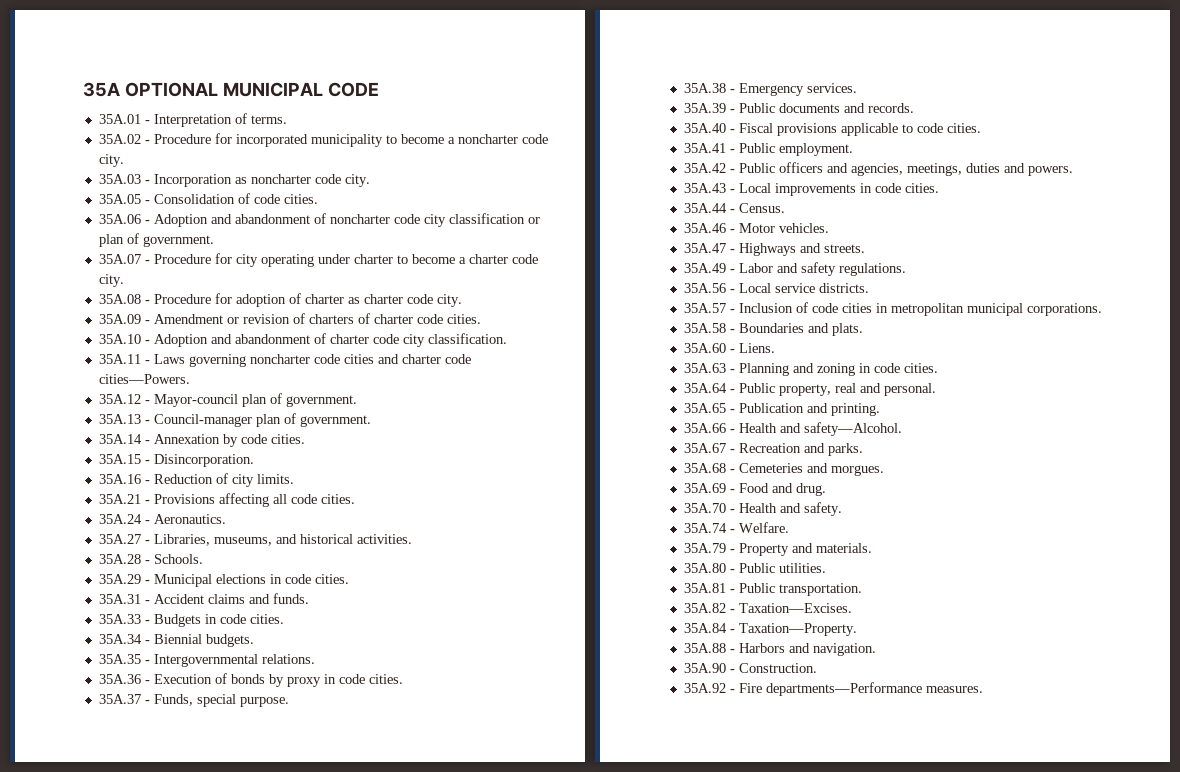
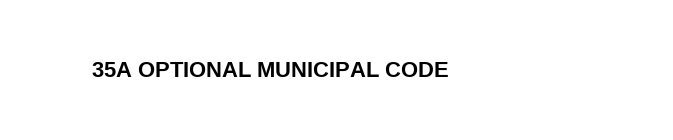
[98,113,287,127] [98,133,548,147] [98,154,124,167] [98,174,370,187] [98,193,318,204] [98,213,540,227] [98,233,214,247] [98,253,538,267] [98,274,124,287] [98,293,462,307] [98,313,481,324] [98,333,507,347] [98,354,471,367] [98,374,190,384] [98,393,357,407] [98,413,371,427] [98,434,305,447] [98,454,254,467] [98,473,294,487] [98,493,355,507] [98,514,226,524] [98,534,412,546] [98,554,203,564] [98,574,349,587] [98,593,309,604] [98,614,284,627] [98,634,254,647] [98,654,315,667] [98,673,403,687] [98,694,289,707] [683,83,857,96] [683,103,914,113] [683,123,981,136] [683,143,853,156] [683,162,1073,176] [683,183,939,196] [683,203,785,213] [683,223,829,233] [683,243,865,256] [683,262,906,276] [683,283,869,293] [683,302,1102,316] [683,323,863,336] [683,343,775,353] [683,363,938,376] [683,383,936,396] [683,403,880,416] [683,422,902,436] [683,443,863,456] [683,463,884,476] [683,483,826,496] [683,502,842,516] [683,522,789,533] [683,543,872,556] [683,563,826,573] [683,583,862,596] [683,603,852,613] [683,623,857,636] [683,643,876,656] [683,663,817,673] [683,682,983,696] // 35A.01 - Interpretation of terms. // 35A.02 - Procedure for incorporated municipality to become a noncharter code city. // 35A.03 - Incorporation as noncharter code city. // 35A.05 - Consolidation of code cities. // 35A.06 - Adoption and abandonment of noncharter code city classification or plan of government. // 35A.07 - Procedure for city operating under charter to become a charter code city. // 35A.08 - Procedure for adoption of charter as charter code city. // 35A.09 - Amendment or revision of charters of charter code cities. // 35A.10 - Adoption and abandonment of charter code city classification. // 35A.11 - Laws governing noncharter code cities and charter code cities—Powers. // 35A.12 - Mayor-council plan of government. // 35A.13 - Council-manager plan of government. // 35A.14 - Annexation by code cities. // 35A.15 - Disincorporation. // 35A.16 - Reduction of city limits. // 35A.21 - Provisions affecting all code cities. // 35A.24 - Aeronautics. // 35A.27 - Libraries, museums, and historical activities. // 35A.28 - Schools. // 35A.29 - Municipal elections in code cities. // 35A.31 - Accident claims and funds. // 35A.33 - Budgets in code cities. // 35A.34 - Biennial budgets. // 35A.35 - Intergovernmental relations. // 35A.36 - Execution of bonds by proxy in code cities. // 35A.37 - Funds, special purpose. // 35A.38 - Emergency services. // 35A.39 - Public documents and records. // 35A.40 - Fiscal provisions applicable to code cities. // 35A.41 - Public employment. // 35A.42 - Public officers and agencies, meetings, duties and powers. // 35A.43 - Local improvements in code cities. // 35A.44 - Census. // 35A.46 - Motor vehicles. // 35A.47 - Highways and streets. // 35A.49 - Labor and safety regulations. // 35A.56 - Local service districts. // 35A.57 - Inclusion of code cities in metropolitan municipal corporations. // 35A.58 - Boundaries and plats. // 35A.60 - Liens. // 35A.63 - Planning and zoning in code cities. // 35A.64 - Public property, real and personal. // 35A.65 - Publication and printing. // 35A.66 - Health and safety—Alcohol. // 35A.67 - Recreation and parks. // 35A.68 - Cemeteries and morgues. // 35A.69 - Food and drug. // 35A.70 - Health and safety. // 35A.74 - Welfare. // 35A.79 - Property and materials. // 35A.80 - Public utilities. // 35A.81 - Public transportation. // 35A.82 - Taxation—Excises. // 35A.84 - Taxation—Property. // 35A.88 - Harbors and navigation. // 35A.90 - Construction. // 35A.92 - Fire departments—Performance measures. -> (449, 69) none

